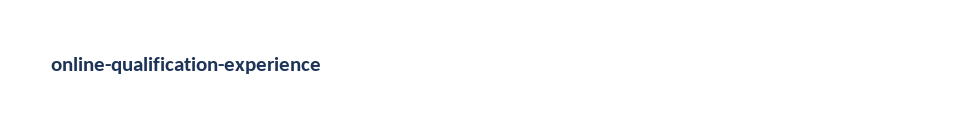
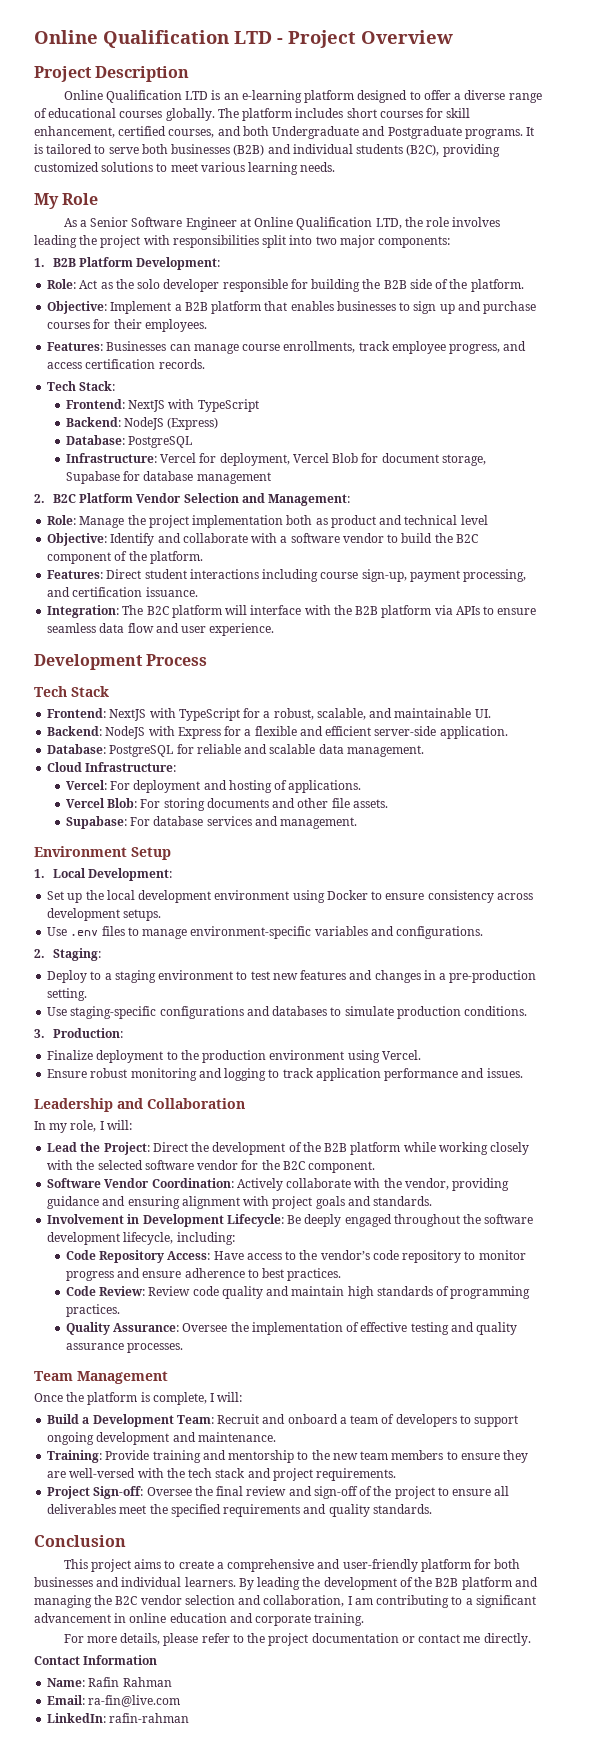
[51,57,321,74] online-qualification-experience -> [34,30,453,48] [34,66,190,82] [63,90,542,103] [34,108,471,121] [34,126,535,139] [34,144,500,157] [34,162,336,175] [34,193,99,209] [63,217,501,230] [34,235,451,248] [34,257,221,270] [47,279,524,292] [47,301,537,314] [47,319,207,332] [47,341,527,354] [47,359,205,369] [47,381,116,391] [65,399,259,412] [65,417,219,430] [65,435,193,448] [65,453,486,466] [65,471,271,484] [34,493,350,506] [47,515,488,528] [47,533,478,546] [47,551,203,564] [47,569,527,582] [47,587,198,597] [47,605,537,618] [47,623,275,636] [34,654,208,670] [34,686,109,697] [47,708,491,721] [47,726,508,739] [47,744,424,757] [47,762,177,772] [65,780,362,793] [65,798,388,811] [65,816,358,829] [34,846,171,860] [34,868,173,881] [47,890,533,903] [47,908,162,921] [47,926,484,939] [34,948,101,961] [47,970,537,983] [47,988,88,1001] [47,1006,528,1019] [34,1028,123,1038] [47,1050,421,1063] [47,1068,523,1081] [34,1098,245,1112] [34,1120,132,1133] [47,1142,530,1155] [47,1160,376,1173] [47,1178,510,1191] [47,1196,433,1209] [47,1214,534,1227] [47,1232,235,1245] [65,1250,526,1263] [65,1268,342,1281] [65,1286,531,1299] [65,1304,120,1317] [65,1322,518,1335] [65,1343,184,1353] [34,1371,168,1384] [34,1392,243,1405] [47,1414,519,1427] [47,1432,276,1445] [47,1450,529,1463] [47,1468,397,1481] [47,1486,510,1499] [47,1504,432,1517] [34,1535,126,1547] [63,1559,521,1572] [34,1577,538,1590] [34,1595,536,1608] [34,1613,365,1626] [63,1633,531,1646] [34,1655,158,1665] [47,1677,172,1687] [47,1695,181,1707] [47,1713,190,1723] Online Qualification LTD - Project Overview // Project Description // Online Qualification LTD is an e-learning platform designed to offer a diverse range of educational courses globally. The platform includes short courses for skill enhancement, certified courses, and both Undergraduate and Postgraduate programs. It is tailored to serve both businesses (B2B) and individual students (B2C), providing customized solutions to meet various learning needs. // My Role // As a Senior Software Engineer at Online Qualification LTD, the role involves leading the project with responsibilities split into two major components: // 1. B2B Platform Development: // Role: Act as the solo developer responsible for building the B2B side of the platform. // Objective: Implement a B2B platform that enables businesses to sign up and purchase courses for their employees. // Features: Businesses can manage course enrollments, track employee progress, and access certification records. // Tech Stack: // Frontend: NextJS with TypeScript // Backend: NodeJS (Express) // Database: PostgreSQL // Infrastructure: Vercel for deployment, Vercel Blob for document storage, Supabase for database management // 2. B2C Platform Vendor Selection and Management: // Role: Manage the project implementation both as product and technical level // Objective: Identify and collaborate with a software vendor to build the B2C component of the platform. // Features: Direct student interactions including course sign-up, payment processing, and certification issuance. // Integration: The B2C platform will interface with the B2B platform via APIs to ensure seamless data flow and user experience. // Development Process // Tech Stack // Frontend: NextJS with TypeScript for a robust, scalable, and maintainable UI. // Backend: NodeJS with Express for a flexible and efficient server-side application. // Database: PostgreSQL for reliable and scalable data management. // Cloud Infrastructure: // Vercel: For deployment and hosting of applications. // Vercel Blob: For storing documents and other file assets. // Supabase: For database services and management. // Environment Setup // 1. Local Development: // Set up the local development environment using Docker to ensure consistency across development setups. // Use .env files to manage environment-specific variables and configurations. // 2. Staging: // Deploy to a staging environment to test new features and changes in a pre-production setting. // Use staging-specific configurations and databases to simulate production conditions. // 3. Production: // Finalize deployment to the production environment using Vercel. // Ensure robust monitoring and logging to track application performance and issues. // Leadership and Collaboration // In my role, I will: // Lead the Project: Direct the development of the B2B platform while working closely with the selected software vendor for the B2C component. // Software Vendor Coordination: Actively collaborate with the vendor, providing guidance and ensuring alignment with project goals and standards. // Involvement in Development Lifecycle: Be deeply engaged throughout the software development lifecycle, including: // Code Repository Access: Have access to the vendor’s code repository to monitor progress and ensure adherence to best practices. // Code Review: Review code quality and maintain high standards of programming practices. // Quality Assurance: Oversee the implementation of effective testing and quality assurance processes. // Team Management // Once the platform is complete, I will: // Build a Development Team: Recruit and onboard a team of developers to support ongoing development and maintenance. // Training: Provide training and mentorship to the new team members to ensure they are well-versed with the tech stack and project requirements. // Project Sign-off: Oversee the final review and sign-off of the project to ensure all deliverables meet the specified requirements and quality standards. // Conclusion // This project aims to create a comprehensive and user-friendly platform for both businesses and individual learners. By leading the development of the B2B platform and managing the B2C vendor selection and collaboration, I am contributing to a significant advancement in online education and corporate training. // For more details, please refer to the project documentation or contact me directly. // Contact Information // Name: Rafin Rahman // Email: ra-fin@live.com // LinkedIn: rafin-rahman

